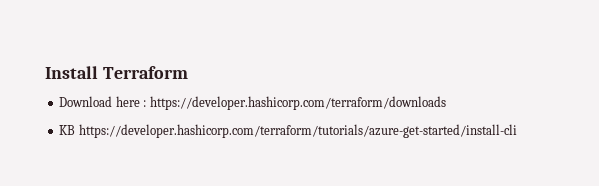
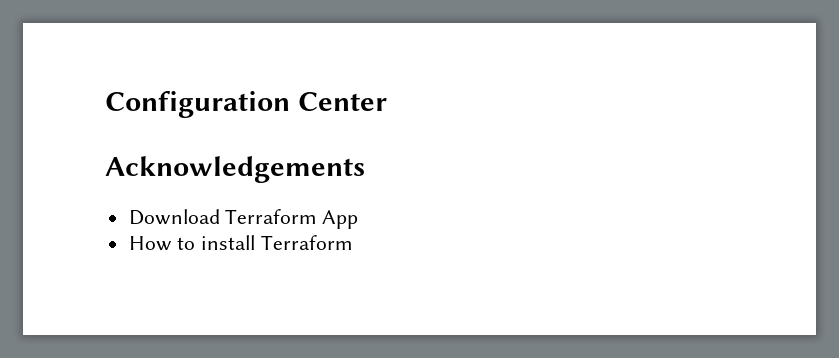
[45,66,188,79] [59,96,446,110] [59,124,517,138] Install Terraform // Download here : https://developer.hashicorp.com/terraform/downloads // KB https://developer.hashicorp.com/terraform/tutorials/azure-get-started/install-cli -> [105,91,387,118] [105,156,365,183] [128,209,359,229] [128,235,353,251] Configuration Center // Acknowledgements // Download Terraform App // How to install Terraform

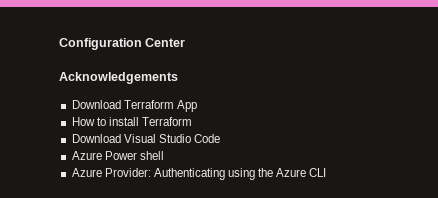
(353, 242) none -> [71,134,220,143] [71,151,164,160] [71,168,327,180] // Download Visual Studio Code // Azure Power shell // Azure Provider: Authenticating using the Azure CLI

